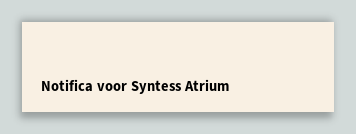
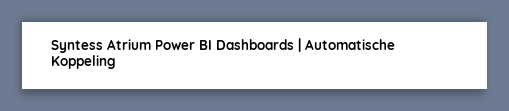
[41,79,229,94] Notifica voor Syntess Atrium -> [51,38,395,53] [51,55,116,69] Syntess Atrium Power BI Dashboards | Automatische Koppeling

